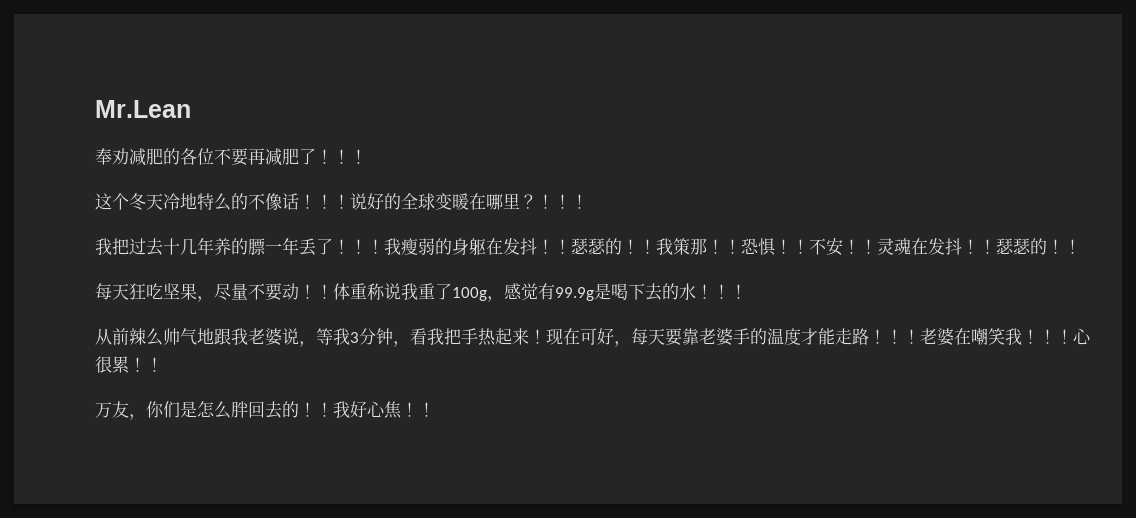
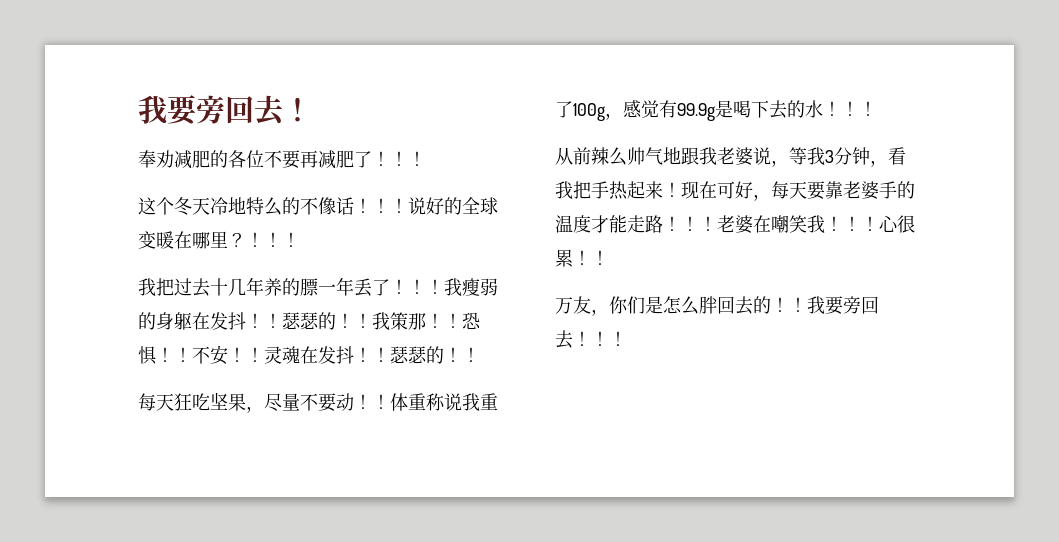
[95,100,191,118] Mr.Lean -> [138,95,312,126] 我要旁回去！
[350,401,402,419] 好心焦 -> [825,296,879,315] [555,330,591,349] 要旁回去！

